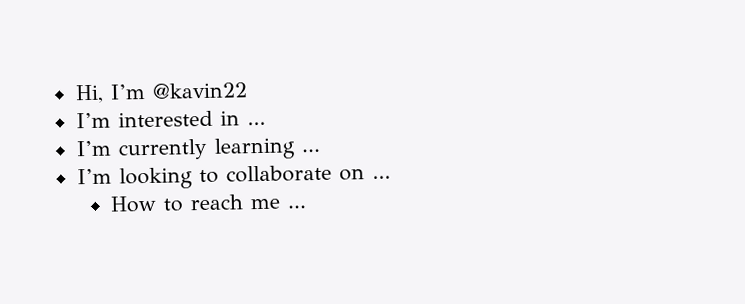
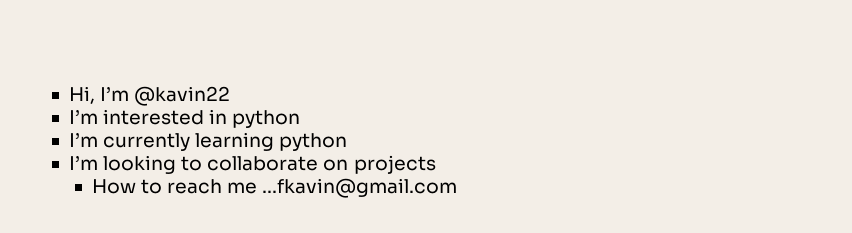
[246,121,266,126] ... -> [232,110,301,128] python
[300,148,320,153] ... -> [279,133,348,151] python
[371,175,391,180] ... -> [353,155,436,174] projects
[287,205,307,209] ... -> [262,178,458,198] ...fkavin@gmail.com

